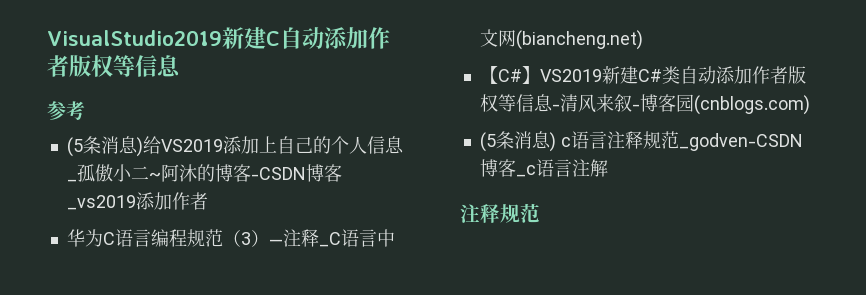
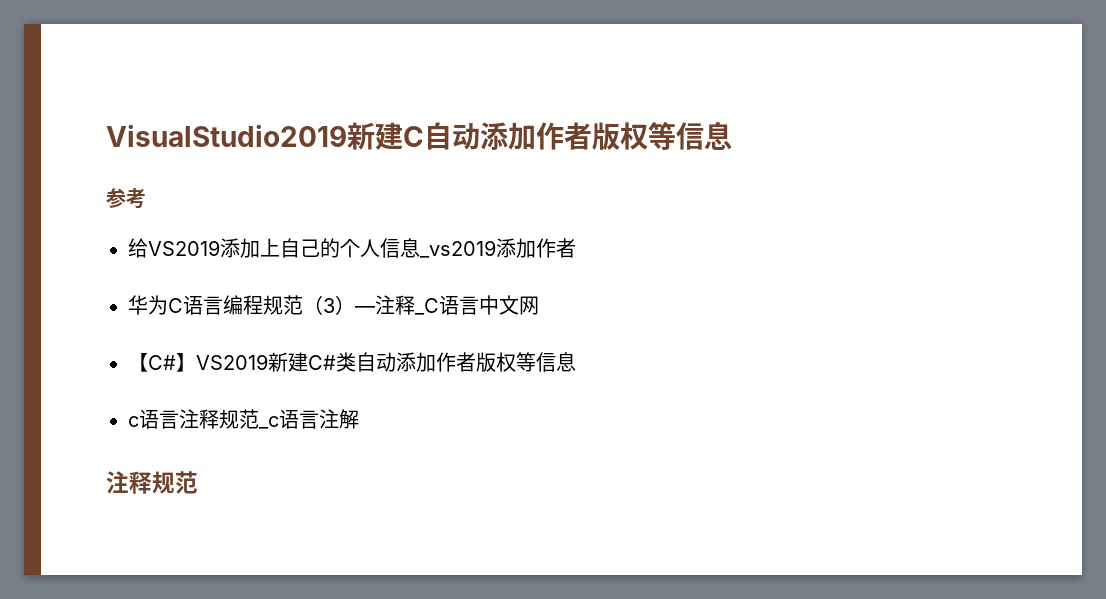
[66,136,143,157] (5条消息) -> (146, 198) none
[66,164,342,182] _孤傲小二~阿沐的博客-CSDN博客 -> (420, 248) none
[515,30,643,50] (biancheng.net) -> (539, 305) none
[551,94,810,115] [479,131,556,152] -清风来叙-博客园(cnblogs.com) // (5条消息) -> (576, 362) //
[678,133,803,151] [479,159,516,177] _godven-CSDN博客 -> (259, 419) none

